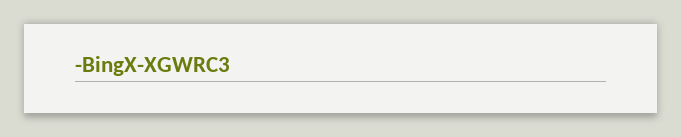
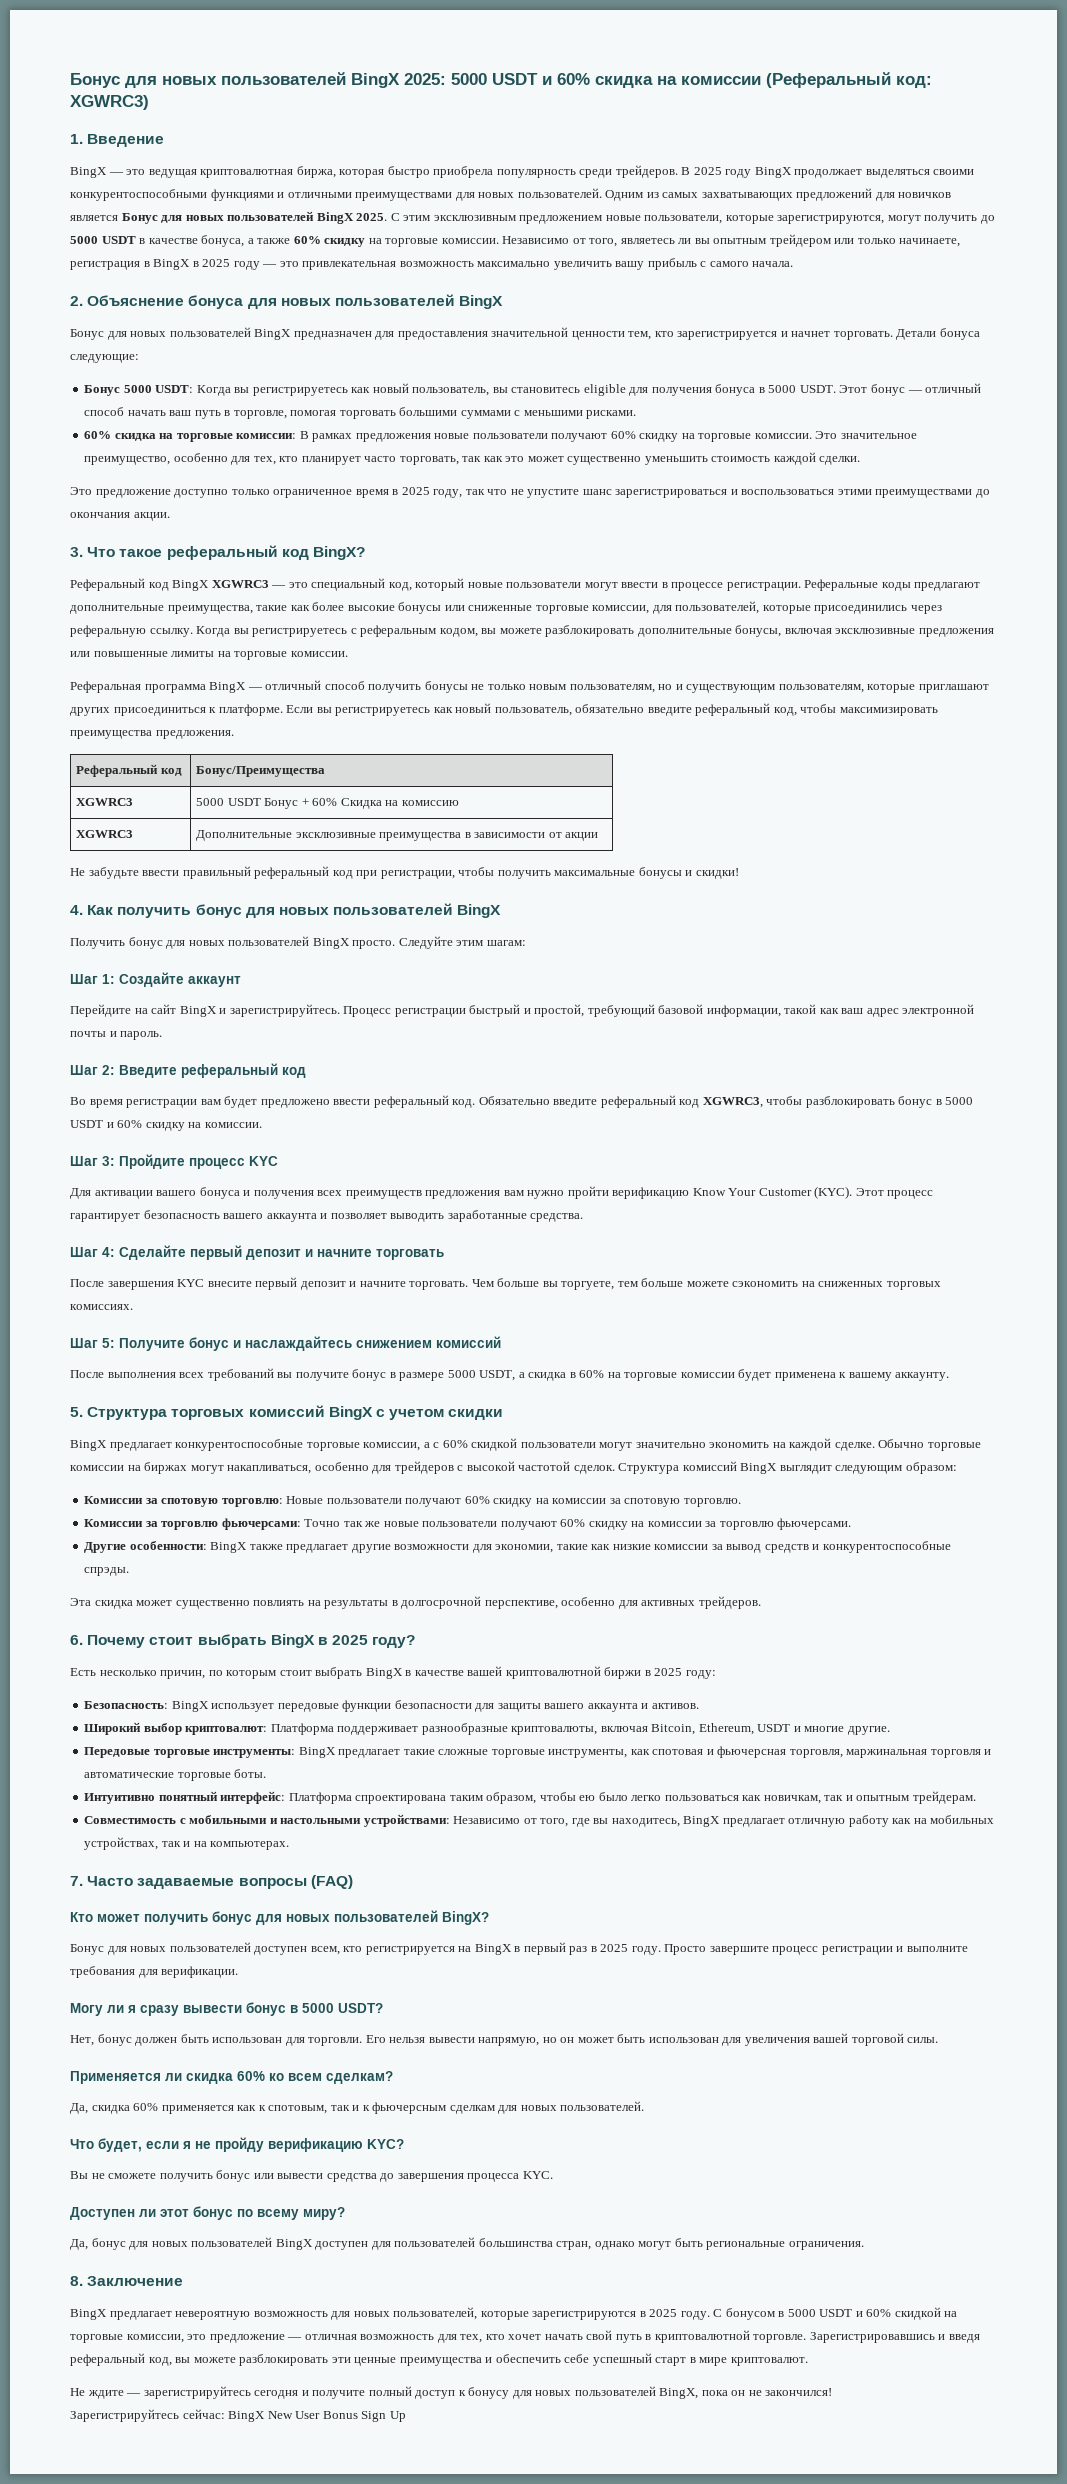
[75,56,230,76] -BingX-XGWRC3 -> [70,72,932,88] [70,95,149,110] [70,134,165,147] [70,165,975,178] [70,188,952,201] [70,211,995,224] [70,234,961,247] [70,258,794,270] [70,294,504,309] [70,327,980,340] [70,354,139,363] [84,383,982,396] [84,407,637,419] [84,431,917,442] [84,452,861,465] [70,487,990,498] [70,512,170,521] [70,545,365,560] [70,578,981,591] [70,601,942,614] [70,625,994,637] [70,651,348,660] [70,680,989,693] [70,703,938,716] [70,730,234,739] [76,764,182,777] [196,766,326,777] [76,798,134,806] [196,798,459,809] [76,830,134,838] [196,830,599,841] [70,866,739,879] [70,903,502,918] [70,936,526,949] [70,972,241,987] [70,1004,975,1017] [70,1031,163,1040] [70,1063,306,1078] [70,1095,974,1108] [70,1120,262,1131] [70,1154,278,1169] [70,1186,934,1199] [70,1210,584,1222] [70,1245,444,1260] [70,1277,941,1290] [70,1304,133,1310] [70,1336,501,1351] [70,1368,950,1381] [70,1405,504,1420] [70,1438,981,1451] [70,1461,957,1474] [84,1496,741,1507] [84,1518,852,1530] [84,1541,951,1553] [84,1567,130,1576] [70,1596,761,1609] [70,1634,416,1648] [70,1666,716,1679] [84,1700,699,1712] [84,1722,890,1735] [84,1746,992,1758] [84,1769,267,1781] [84,1791,976,1804] [84,1814,995,1827] [84,1837,290,1850] [70,1875,353,1889] [70,1910,489,1925] [70,1942,968,1955] [70,1966,239,1978] [70,2002,383,2016] [70,2033,939,2046] [70,2071,393,2084] [70,2101,645,2114] [70,2137,404,2152] [70,2170,553,2182] [70,2206,345,2220] [70,2237,864,2250] [70,2276,184,2286] [70,2307,958,2320] [70,2330,980,2343] [70,2353,808,2366] [70,2386,833,2399] [70,2409,406,2422] Бонус для новых пользователей BingX 2025: 5000 USDT и 60% скидка на комиссии (Реферальный код: XGWRC3) // 1. Введение // BingX — это ведущая криптовалютная биржа, которая быстро приобрела популярность среди трейдеров. В 2025 году BingX продолжает выделяться своими конкурентоспособными функциями и отличными преимуществами для новых пользователей. Одним из самых захватывающих предложений для новичков является Бонус для новых пользователей BingX 2025. С этим эксклюзивным предложением новые пользователи, которые зарегистрируются, могут получить до 5000 USDT в качестве бонуса, а также 60% скидку на торговые комиссии. Независимо от того, являетесь ли вы опытным трейдером или только начинаете, регистрация в BingX в 2025 году — это привлекательная возможность максимально увеличить вашу прибыль с самого начала. // 2. Объяснение бонуса для новых пользователей BingX // Бонус для новых пользователей BingX предназначен для предоставления значительной ценности тем, кто зарегистрируется и начнет торговать. Детали бонуса следующие: // Бонус 5000 USDT: Когда вы регистрируетесь как новый пользователь, вы становитесь eligible для получения бонуса в 5000 USDT. Этот бонус — отличный способ начать ваш путь в торговле, помогая торговать большими суммами с меньшими рисками. // 60% скидка на торговые комиссии: В рамках предложения новые пользователи получают 60% скидку на торговые комиссии. Это значительное преимущество, особенно для тех, кто планирует часто торговать, так как это может существенно уменьшить стоимость каждой сделки. // Это предложение доступно только ограниченное время в 2025 году, так что не упустите шанс зарегистрироваться и воспользоваться этими преимуществами до окончания акции. // 3. Что такое реферальный код BingX? // Реферальный код BingX XGWRC3 — это специальный код, который новые пользователи могут ввести в процессе регистрации. Реферальные коды предлагают дополнительные преимущества, такие как более высокие бонусы или сниженные торговые комиссии, для пользователей, которые присоединились через реферальную ссылку. Когда вы регистрируетесь с реферальным кодом, вы можете разблокировать дополнительные бонусы, включая эксклюзивные предложения или повышенные лимиты на торговые комиссии. // Реферальная программа BingX — отличный способ получить бонусы не только новым пользователям, но и существующим пользователям, которые приглашают других присоединиться к платформе. Если вы регистрируетесь как новый пользователь, обязательно введите реферальный код, чтобы максимизировать преимущества предложения. // Реферальный код | Бонус/Преимущества // XGWRC3 | 5000 USDT Бонус + 60% Скидка на комиссию // XGWRC3 | Дополнительные эксклюзивные преимущества в зависимости от акции // Не забудьте ввести правильный реферальный код при регистрации, чтобы получить максимальные бонусы и скидки! // 4. Как получить бонус для новых пользователей BingX // Получить бонус для новых пользователей BingX просто. Следуйте этим шагам: // Шаг 1: Создайте аккаунт // Перейдите на сайт BingX и зарегистрируйтесь. Процесс регистрации быстрый и простой, требующий базовой информации, такой как ваш адрес электронной почты и пароль. // Шаг 2: Введите реферальный код // Во время регистрации вам будет предложено ввести реферальный код. Обязательно введите реферальный код XGWRC3, чтобы разблокировать бонус в 5000 USDT и 60% скидку на комиссии. // Шаг 3: Пройдите процесс KYC // Для активации вашего бонуса и получения всех преимуществ предложения вам нужно пройти верификацию Know Your Customer (KYC). Этот процесс гарантирует безопасность вашего аккаунта и позволяет выводить заработанные средства. // Шаг 4: Сделайте первый депозит и начните торговать // После завершения KYC внесите первый депозит и начните торговать. Чем больше вы торгуете, тем больше можете сэкономить на сниженных торговых комиссиях. // Шаг 5: Получите бонус и наслаждайтесь снижением комиссий // После выполнения всех требований вы получите бонус в размере 5000 USDT, а скидка в 60% на торговые комиссии будет применена к вашему аккаунту. // 5. Структура торговых комиссий BingX с учетом скидки // BingX предлагает конкурентоспособные торговые комиссии, а с 60% скидкой пользователи могут значительно экономить на каждой сделке. Обычно торговые комиссии на биржах могут накапливаться, особенно для трейдеров с высокой частотой сделок. Структура комиссий BingX выглядит следующим образом: // Комиссии за спотовую торговлю: Новые пользователи получают 60% скидку на комиссии за спотовую торговлю. // Комиссии за торговлю фьючерсами: Точно так же новые пользователи получают 60% скидку на комиссии за торговлю фьючерсами. // Другие особенности: BingX также предлагает другие возможности для экономии, такие как низкие комиссии за вывод средств и конкурентоспособные спрэды. // Эта скидка может существенно повлиять на результаты в долгосрочной перспективе, особенно для активных трейдеров. // 6. Почему стоит выбрать BingX в 2025 году? // Есть несколько причин, по которым стоит выбрать BingX в качестве вашей криптовалютной биржи в 2025 году: // Безопасность: BingX использует передовые функции безопасности для защиты вашего аккаунта и активов. // Широкий выбор криптовалют: Платформа поддерживает разнообразные криптовалюты, включая Bitcoin, Ethereum, USDT и многие другие. // Передовые торговые инструменты: BingX предлагает такие сложные торговые инструменты, как спотовая и фьючерсная торговля, маржинальная торговля и автоматические торговые боты. // Интуитивно понятный интерфейс: Платформа спроектирована таким образом, чтобы ею было легко пользоваться как новичкам, так и опытным трейдерам. // Совместимость с мобильными и настольными устройствами: Независимо от того, где вы находитесь, BingX предлагает отличную работу как на мобильных устройствах, так и на компьютерах. // 7. Часто задаваемые вопросы (FAQ) // Кто может получить бонус для новых пользователей BingX? // Бонус для новых пользователей доступен всем, кто регистрируется на BingX в первый раз в 2025 году. Просто завершите процесс регистрации и выполните требования для верификации. // Могу ли я сразу вывести бонус в 5000 USDT? // Нет, бонус должен быть использован для торговли. Его нельзя вывести напрямую, но он может быть использован для увеличения вашей торговой силы. // Применяется ли скидка 60% ко всем сделкам? // Да, скидка 60% применяется как к спотовым, так и к фьючерсным сделкам для новых пользователей. // Что будет, если я не пройду верификацию KYC? // Вы не сможете получить бонус или вывести средства до завершения процесса KYC. // Доступен ли этот бонус по всему миру? // Да, бонус для новых пользователей BingX доступен для пользователей большинства стран, однако могут быть региональные ограничения. // 8. Заключение // BingX предлагает невероятную возможность для новых пользователей, которые зарегистрируются в 2025 году. С бонусом в 5000 USDT и 60% скидкой на торговые комиссии, это предложение — отличная возможность для тех, кто хочет начать свой путь в криптовалютной торговле. Зарегистрировавшись и введя реферальный код, вы можете разблокировать эти ценные преимущества и обеспечить себе успешный старт в мире криптовалют. // Не ждите — зарегистрируйтесь сегодня и получите полный доступ к бонусу для новых пользователей BingX, пока он не закончился! // Зарегистрируйтесь сейчас: BingX New User Bonus Sign Up

